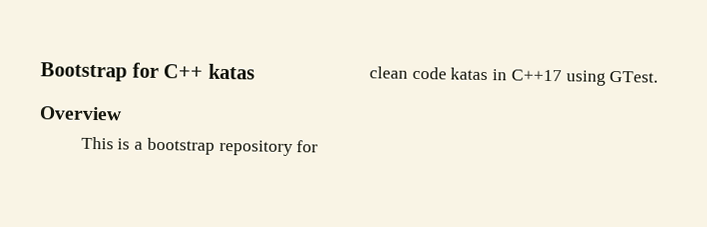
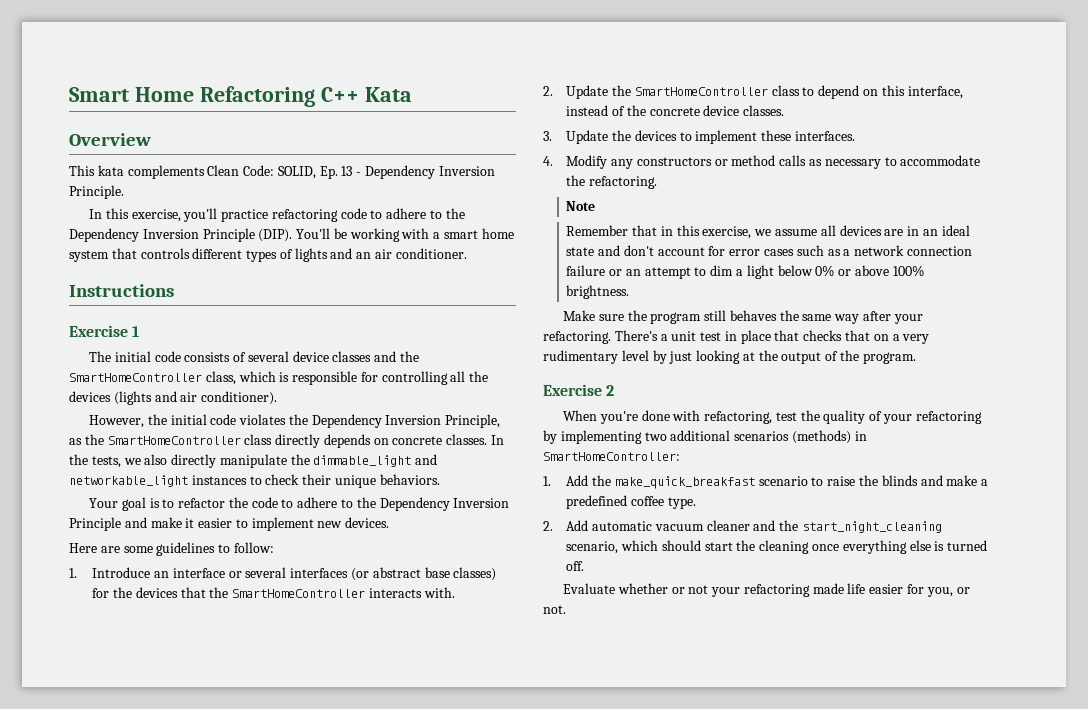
[40,62,255,82] [39,106,122,121] [80,136,319,157] [369,66,659,86] Bootstrap for C++ katas // Overview // This is a bootstrap repository for clean code katas in C++17 using GTest. -> [69,86,412,107] [69,133,151,146] [69,165,495,179] [69,185,124,199] [89,208,465,222] [69,228,514,242] [69,248,467,262] [69,284,174,297] [69,325,140,337] [89,351,420,362] [69,371,489,385] [69,391,278,405] [89,414,501,428] [69,434,505,448] [69,454,438,468] [69,474,440,488] [89,497,510,511] [69,517,390,531] [69,542,274,556] [69,567,497,581] [92,587,455,598] [543,85,963,99] [566,105,785,116] [543,130,856,144] [543,155,981,169] [566,175,658,189] [566,201,596,211] [566,225,970,239] [566,245,972,256] [566,265,924,279] [566,285,630,299] [563,310,923,324] [543,330,930,344] [543,350,916,364] [543,384,615,396] [563,410,982,424] [543,430,867,444] [543,452,680,461] [543,475,989,489] [566,495,696,509] [543,520,943,533] [566,540,988,554] [566,561,585,571] [563,583,970,597] [543,605,566,614] Smart Home Refactoring C++ Kata // Overview // This kata complements Clean Code: SOLID, Ep. 13 - Dependency Inversion Principle. // In this exercise, you'll practice refactoring code to adhere to the Dependency Inversion Principle (DIP). You'll be working with a smart home system that controls different types of lights and an air conditioner. // Instructions // Exercise 1 // The initial code consists of several device classes and the SmartHomeController class, which is responsible for controlling all the devices (lights and air conditioner). // However, the initial code violates the Dependency Inversion Principle, as the SmartHomeController class directly depends on concrete classes. In the tests, we also directly manipulate the dimmable_light and networkable_light instances to check their unique behaviors. // Your goal is to refactor the code to adhere to the Dependency Inversion Principle and make it easier to implement new devices. // Here are some guidelines to follow: // 1. Introduce an interface or several interfaces (or abstract base classes) for the devices that the SmartHomeController interacts with. // 2. Update the SmartHomeController class to depend on this interface, instead of the concrete device classes. // 3. Update the devices to implement these interfaces. // 4. Modify any constructors or method calls as necessary to accommodate the refactoring. // Note // Remember that in this exercise, we assume all devices are in an ideal state and don't account for error cases such as a network connection failure or an attempt to dim a light below 0% or above 100% brightness. // Make sure the program still behaves the same way after your refactoring. There's a unit test in place that checks that on a very rudimentary level by just looking at the output of the program. // Exercise 2 // When you're done with refactoring, test the quality of your refactoring by implementing two additional scenarios (methods) in SmartHomeController: // 1. Add the make_quick_breakfast scenario to raise the blinds and make a predefined coffee type. // 2. Add automatic vacuum cleaner and the start_night_cleaning scenario, which should start the cleaning once everything else is turned off. // Evaluate whether or not your refactoring made life easier for you, or not.

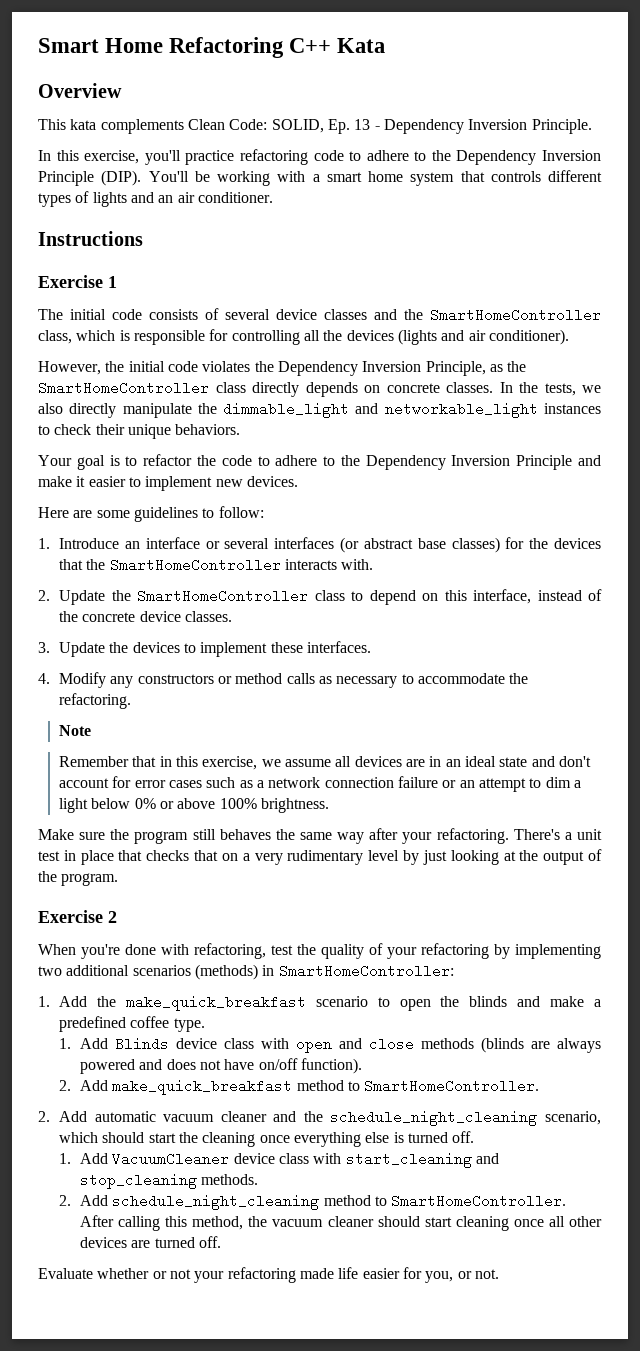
[827,476,856,486] raise -> [399,999,431,1011] open
(696, 503) none -> [59,1037,602,1053] [80,1058,363,1074] [59,1079,540,1095] // 1. Add Blinds device class with open and close methods (blinds are always powered and does not have on/off function). // 2. Add make_quick_breakfast method to SmartHomeController.
[802,521,943,533] start_night_cleaning -> [330,1110,538,1126] schedule_night_cleaning
(585, 566) none -> [59,1152,500,1168] [80,1173,259,1189] [59,1194,567,1210] [80,1215,602,1231] [80,1236,222,1248] // 1. Add VacuumCleaner device class with start_cleaning and stop_cleaning methods. // 2. Add schedule_night_cleaning method to SmartHomeController. After calling this method, the vacuum cleaner should start cleaning once all other devices are turned off.

